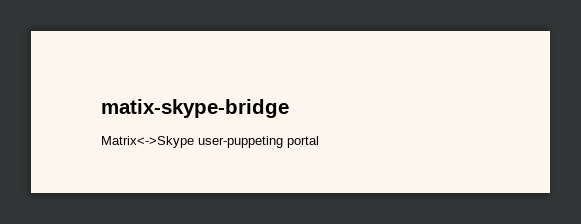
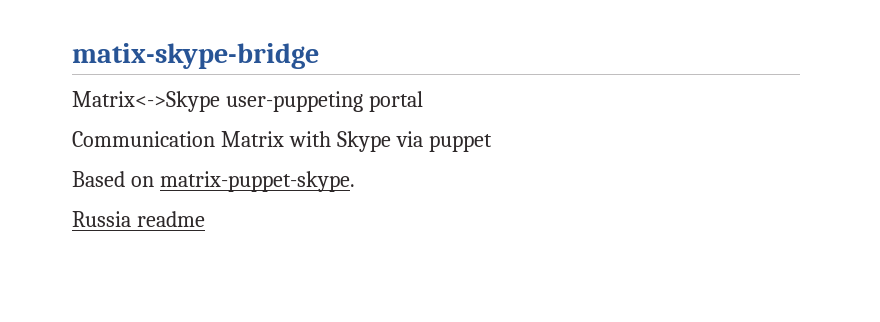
(319, 142) none -> [72,131,492,152] [72,171,355,192] [72,211,205,227] // Communication Matrix with Skype via puppet // Based on matrix-puppet-skype. // Russia readme

